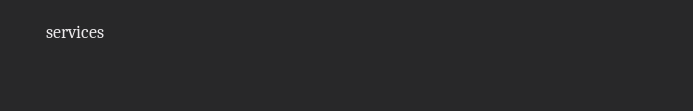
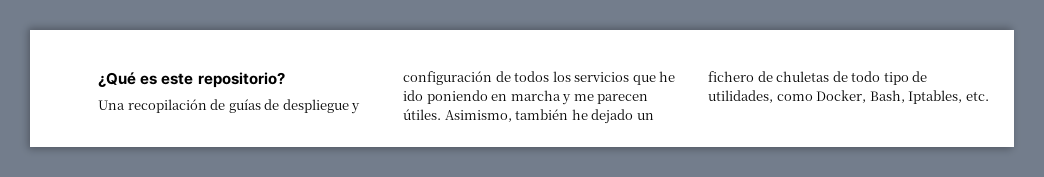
[46,25,104,38] services -> [98,72,285,88] [98,99,361,114] [403,71,676,85] [403,90,649,105] [403,109,654,124] [708,71,928,85] [708,90,989,104] ¿Qué es este repositorio? // Una recopilación de guías de despliegue y configuración de todos los servicios que he ido poniendo en marcha y me parecen útiles. Asimismo, también he dejado un fichero de chuletas de todo tipo de utilidades, como Docker, Bash, Iptables, etc.

